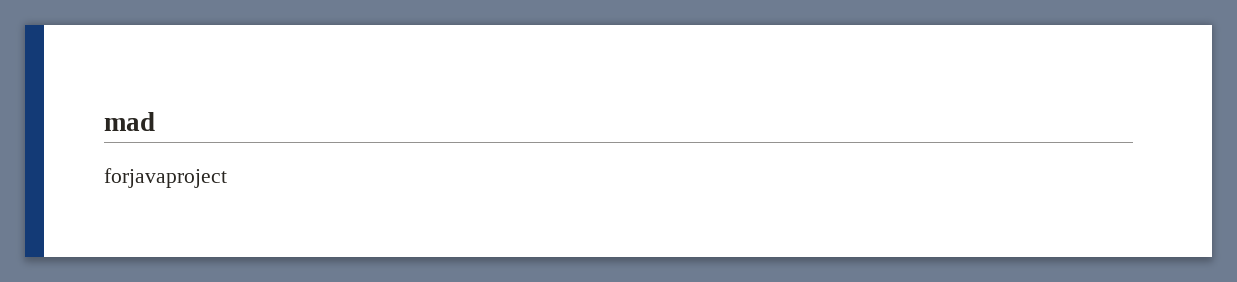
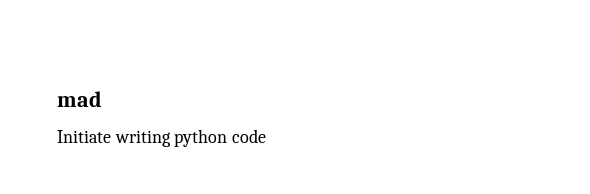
[104,168,227,188] forjavaproject -> [57,129,267,147] Initiate writing python code

